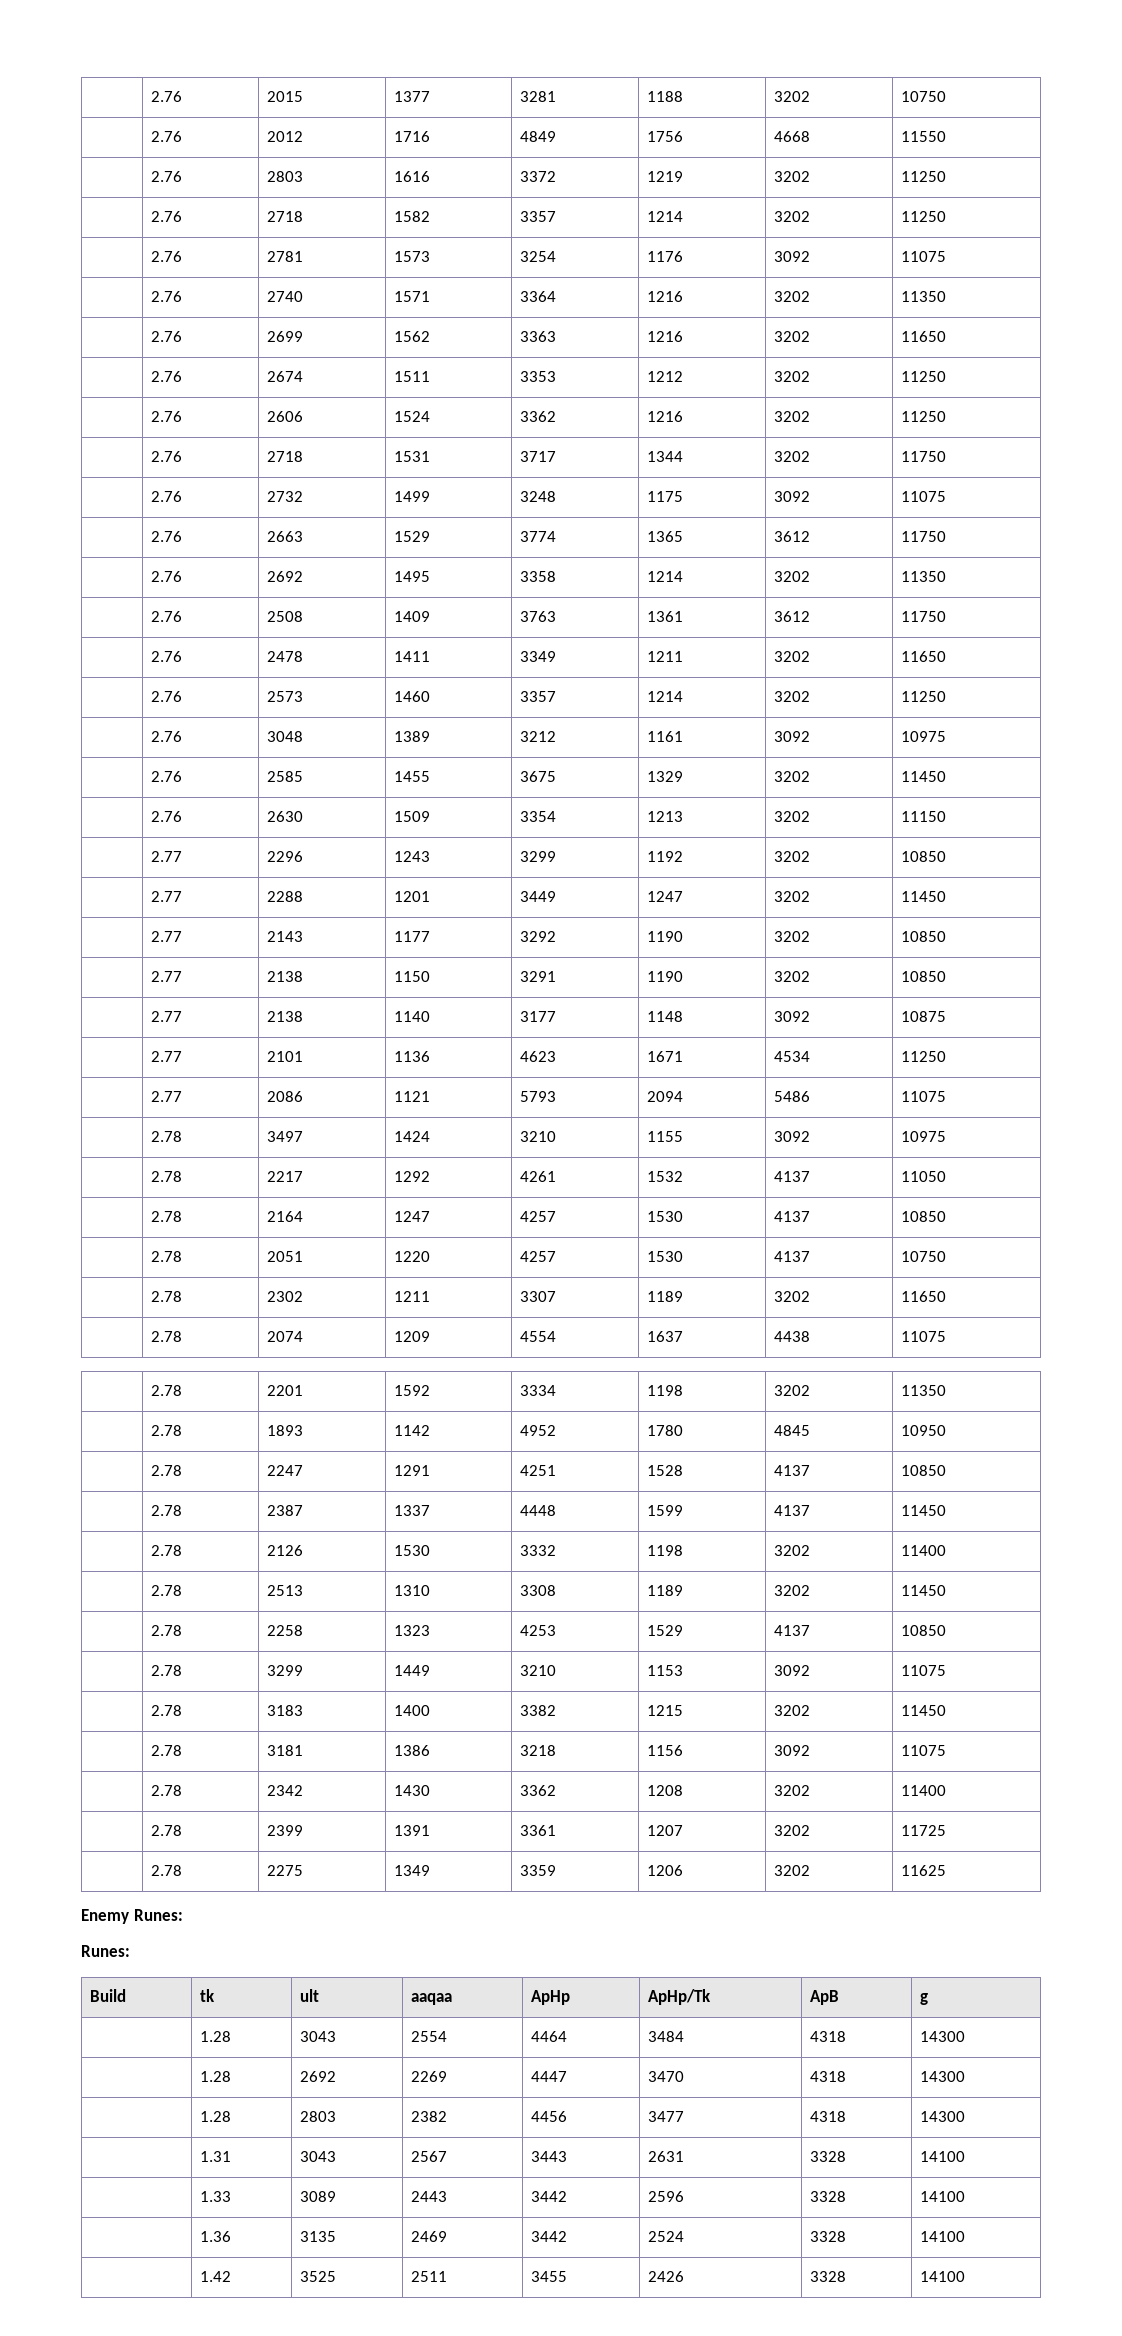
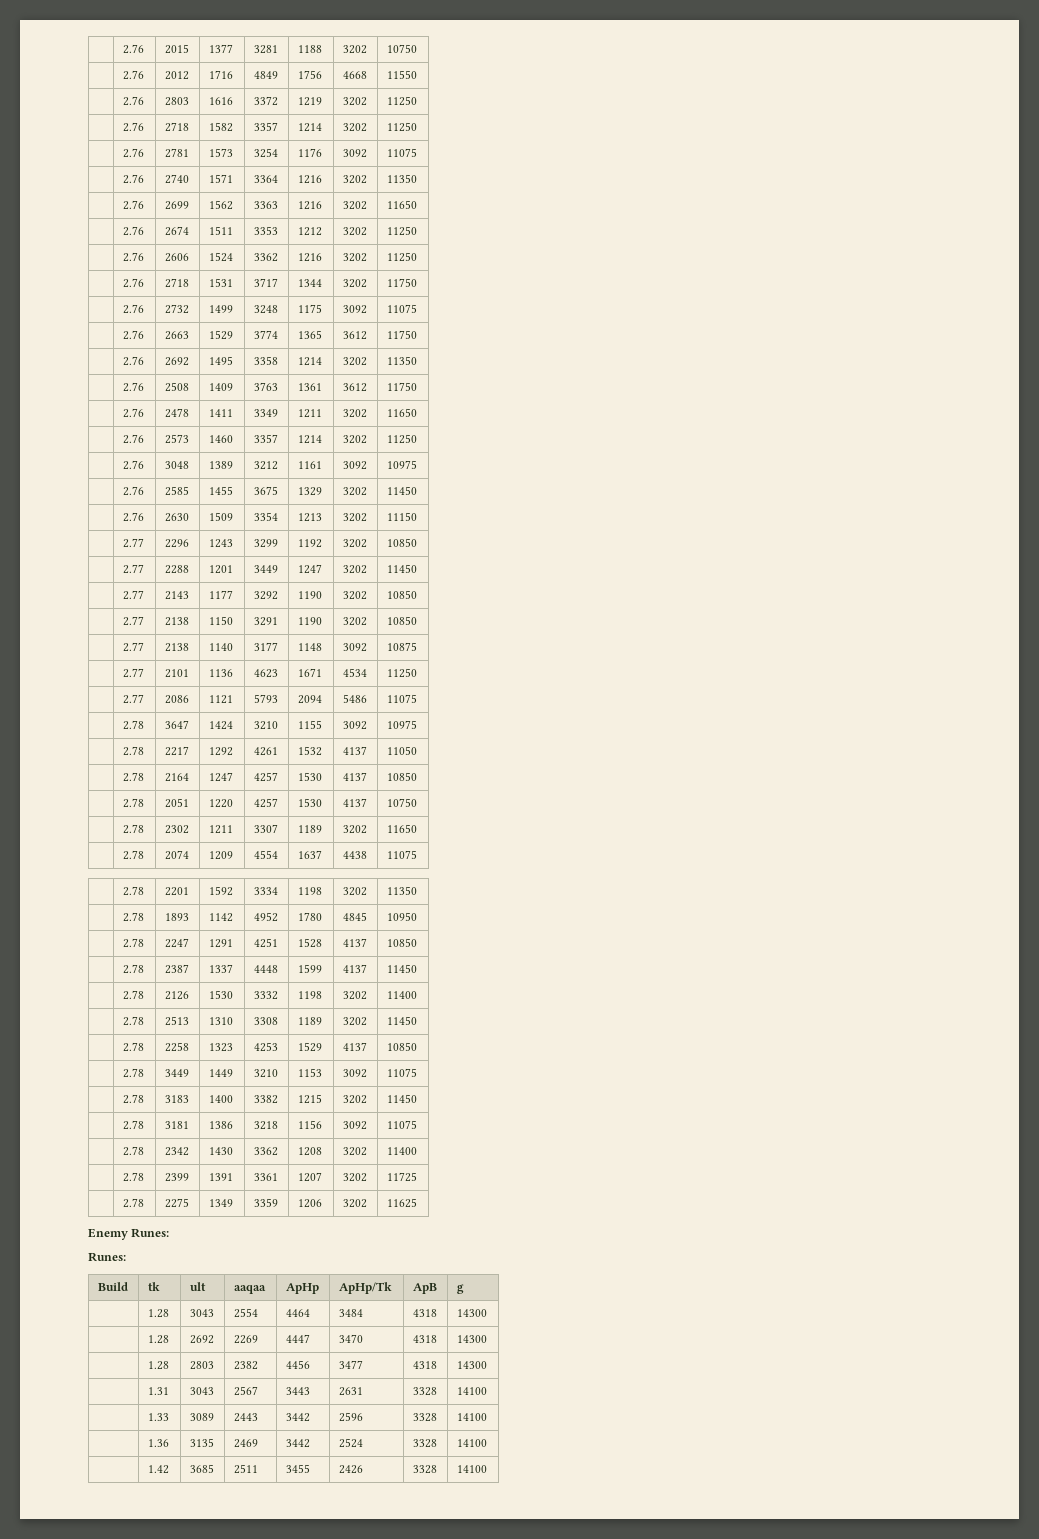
[267,1131,304,1142] 3497 -> [164,720,189,729] 3647
[267,1665,304,1676] 3299 -> [164,1069,189,1077] 3449
[300,2271,337,2282] 3525 -> [189,1464,214,1473] 3685

